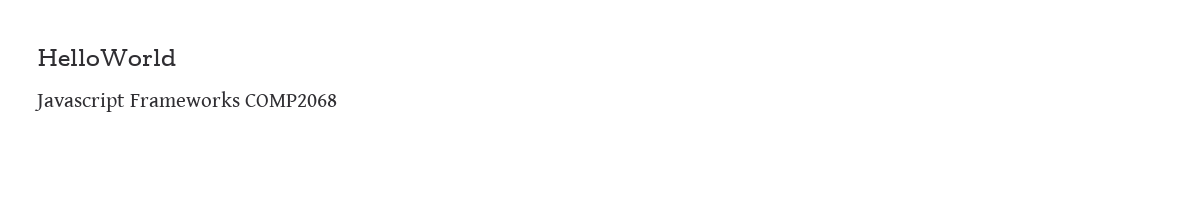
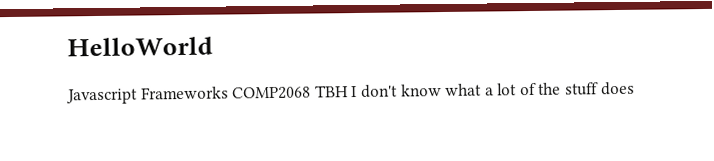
(338, 100) none -> [314,81,635,98] TBH I don't know what a lot of the stuff does

